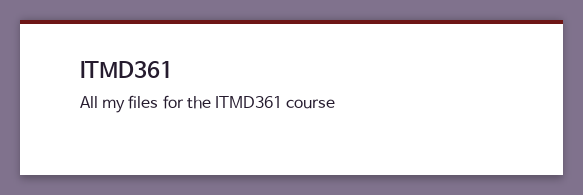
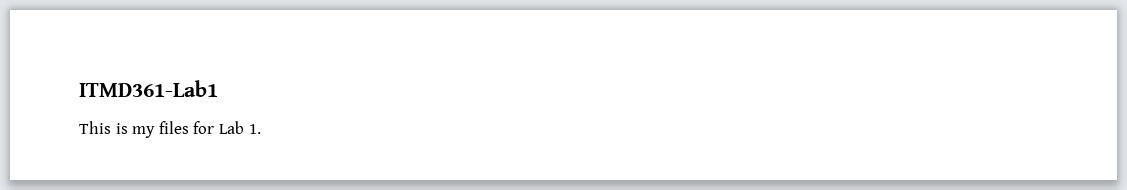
[80,61,173,78] [80,95,336,113] ITMD361 // All my files for the ITMD361 course -> [79,80,218,97] [79,121,261,138] ITMD361-Lab1 // This is my files for Lab 1.

